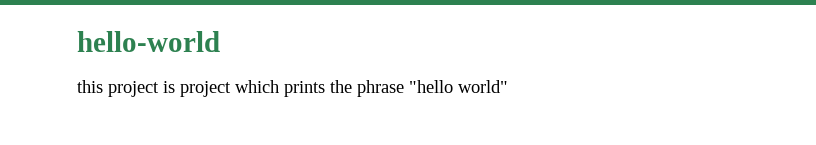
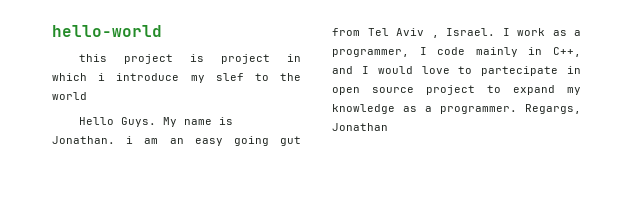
[235,80,508,97] which prints the phrase "hello world" -> [286,54,301,62] [52,73,301,83] [52,92,87,100] [78,117,233,127] [52,136,301,146] [332,28,581,38] [332,47,581,57] [332,66,581,76] [332,85,581,95] [332,104,581,114] [332,123,388,131] in which i introduce my slef to the world // Hello Guys. My name is Jonathan. i am an easy going gut from Tel Aviv , Israel. I work as a programmer, I code mainly in C++, and I would love to partecipate in open source project to expand my knowledge as a programmer. Regargs, Jonathan

